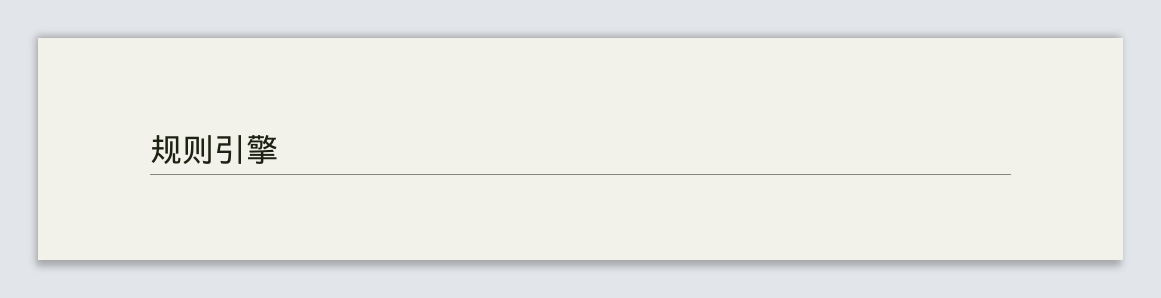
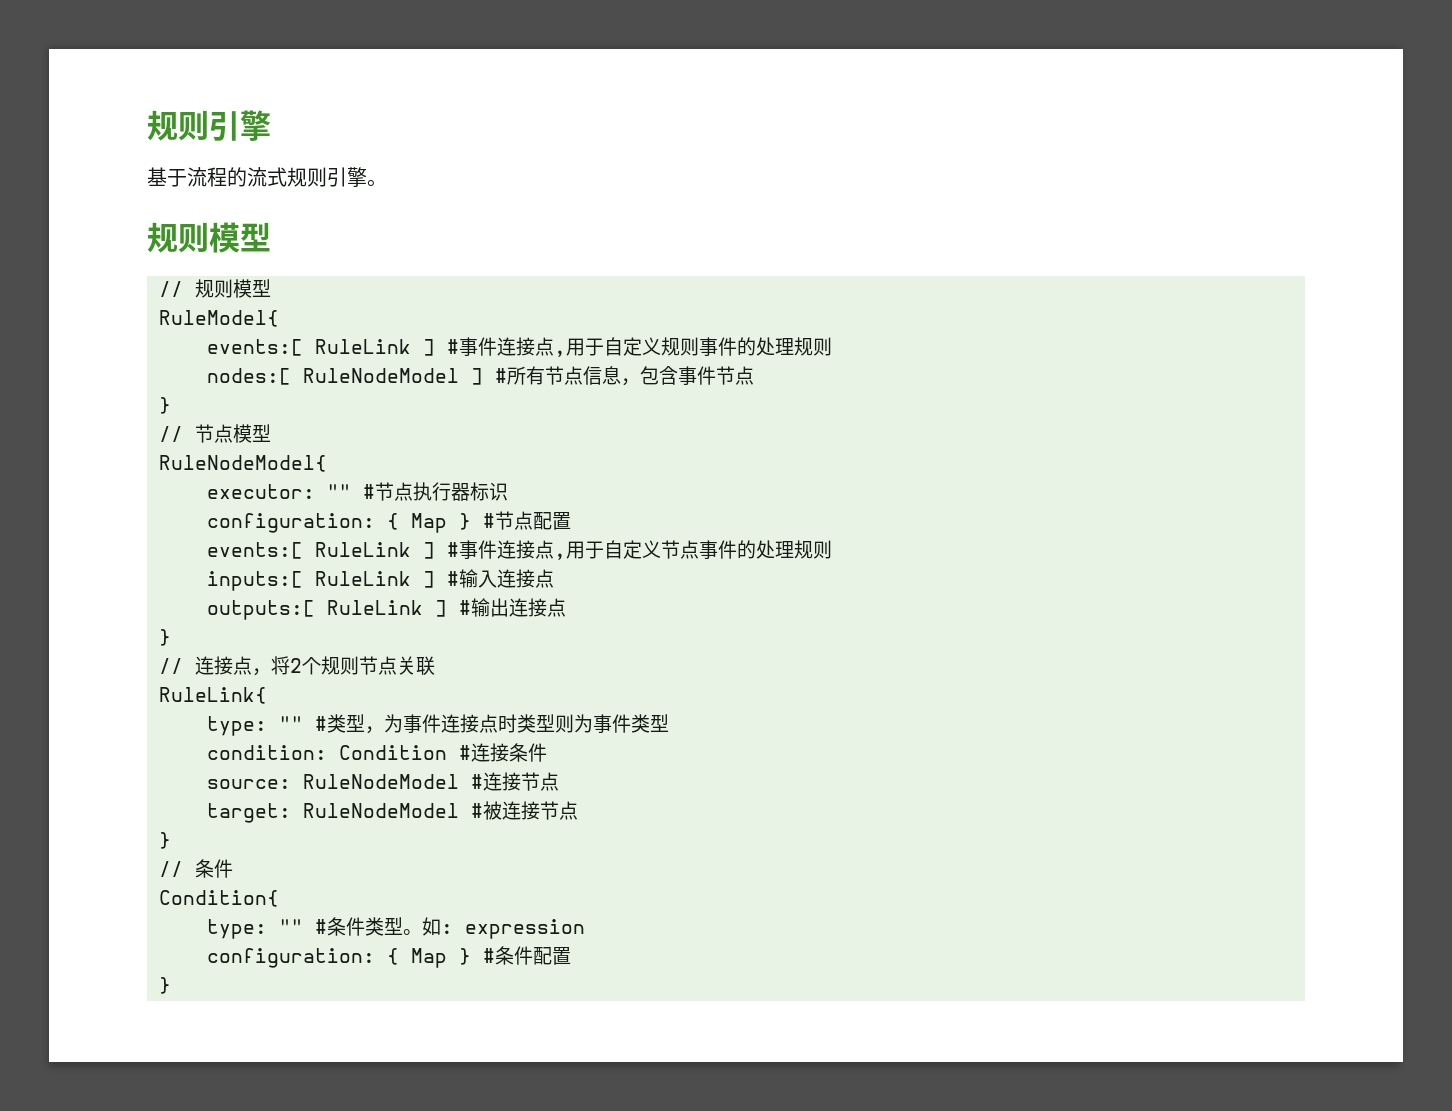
[150,135,278,164] 规则引擎 -> [147,110,271,141] [147,167,387,187] [147,222,271,253] [159,279,271,298] [159,310,279,327] [207,337,832,357] [207,366,754,386] [159,397,171,414] [159,424,271,443] [159,455,327,472] [207,482,508,501] [207,511,571,533] [207,540,832,560] [207,569,554,591] [207,598,566,620] [159,629,171,646] [159,656,435,676] [159,687,267,704] [207,714,669,736] [207,743,547,762] [207,772,559,791] [207,801,578,823] [159,832,171,849] [159,859,233,878] [159,890,279,907] [207,917,585,939] [207,946,571,968] [159,977,171,994] 规则引擎 // 基于流程的流式规则引擎。 // 规则模型 // // 规则模型 // RuleModel{ // events:[ RuleLink ] #事件连接点,用于自定义规则事件的处理规则 // nodes:[ RuleNodeModel ] #所有节点信息，包含事件节点 // } // // 节点模型 // RuleNodeModel{ // executor: "" #节点执行器标识 // configuration: { Map } #节点配置 // events:[ RuleLink ] #事件连接点,用于自定义节点事件的处理规则 // inputs:[ RuleLink ] #输入连接点 // outputs:[ RuleLink ] #输出连接点 // } // // 连接点，将2个规则节点关联 // RuleLink{ // type: "" #类型，为事件连接点时类型则为事件类型 // condition: Condition #连接条件 // source: RuleNodeModel #连接节点 // target: RuleNodeModel #被连接节点 // } // // 条件 // Condition{ // type: "" #条件类型。如: expression // configuration: { Map } #条件配置 // }

